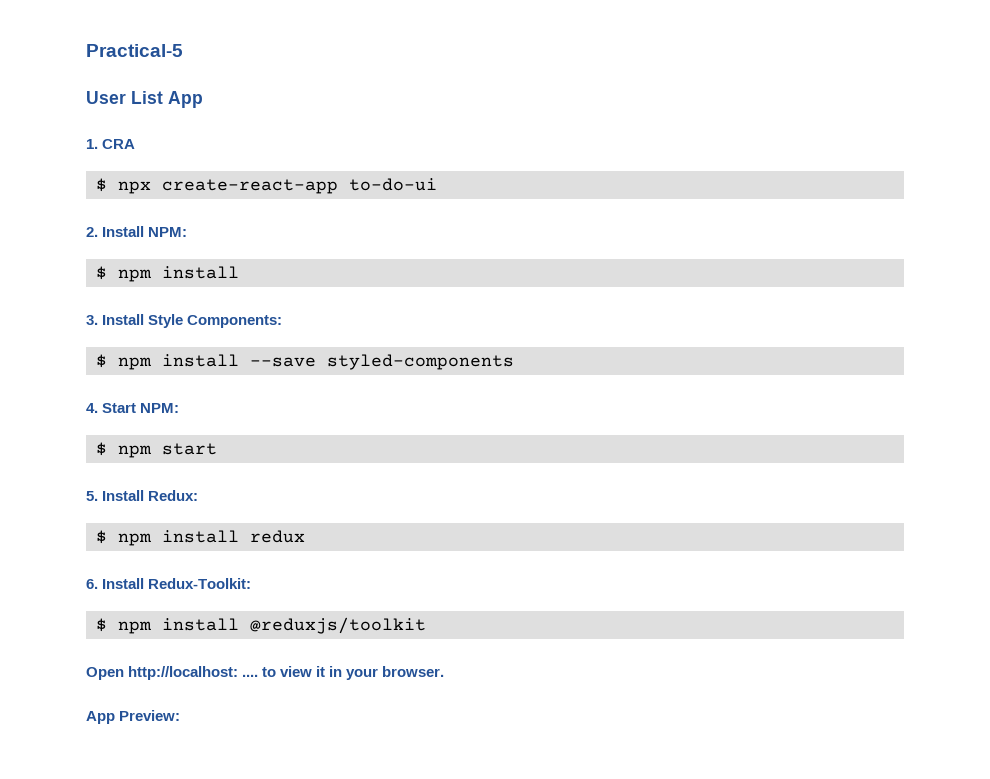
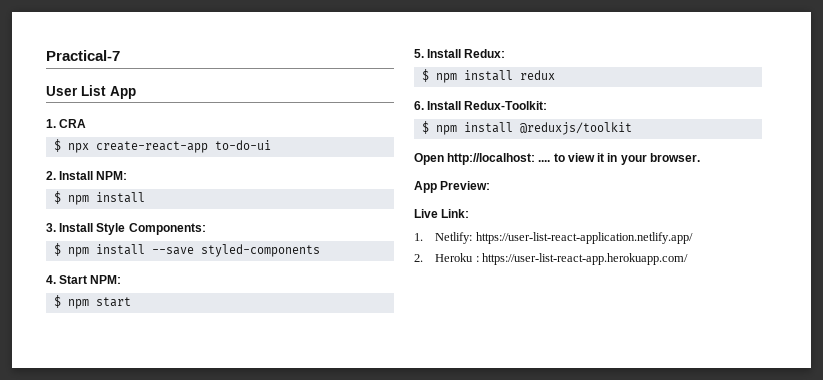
[86,44,183,57] Practical-5 -> [46,50,120,61] Practical-7
(181, 715) none -> [414,209,470,218] [414,232,693,244] [414,253,689,265] // Live Link: // 1. Netlify: https://user-list-react-application.netlify.app/ // 2. Heroku : https://user-list-react-app.herokuapp.com/

